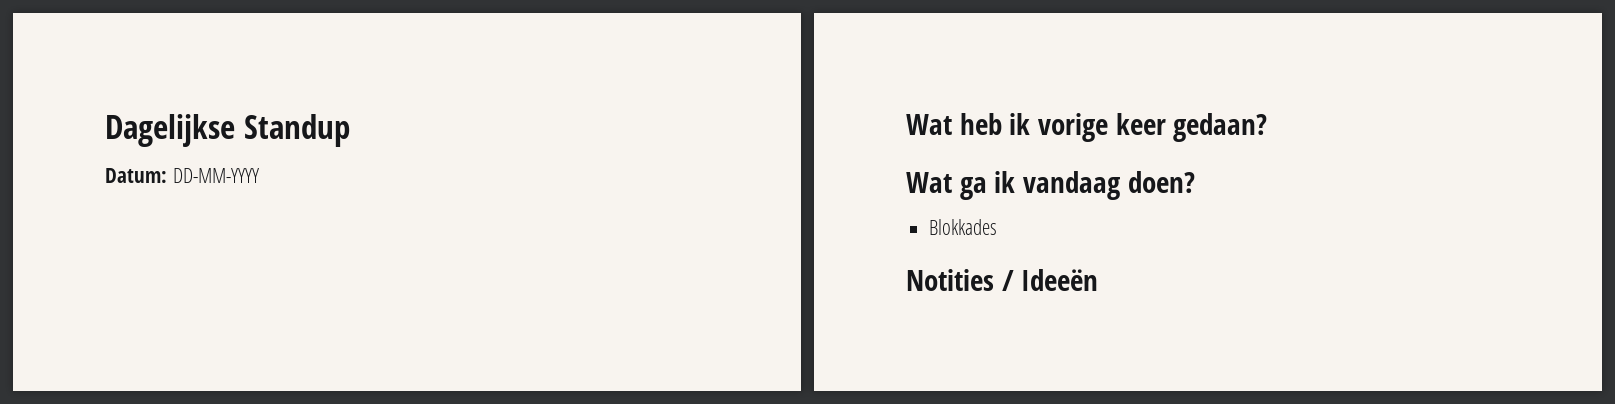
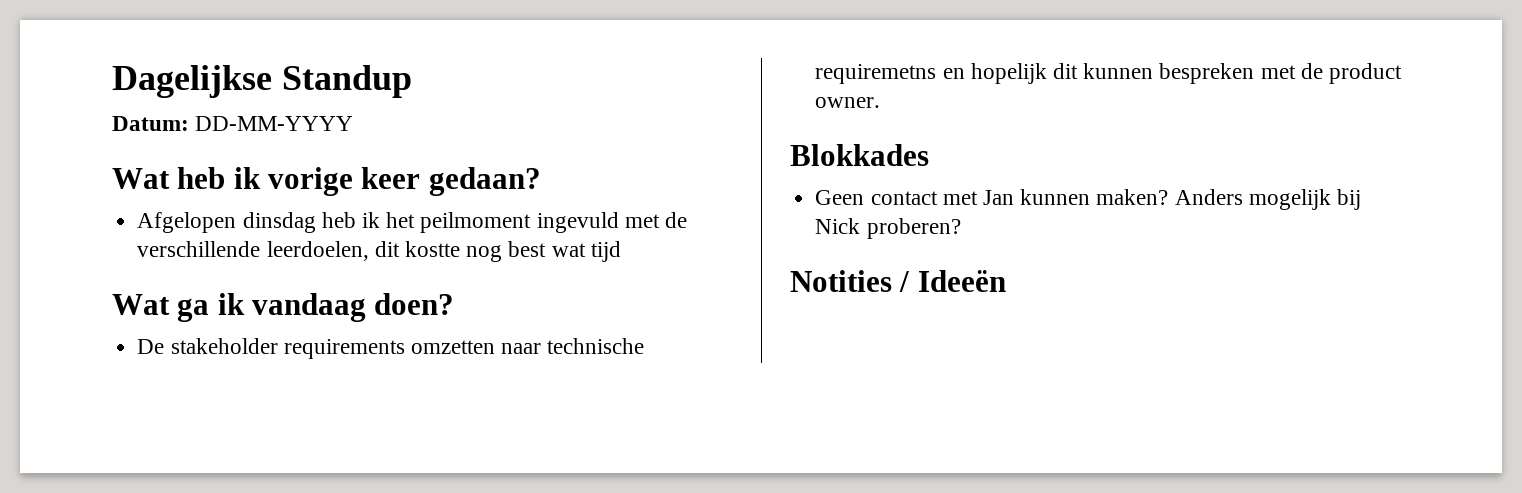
(1268, 127) none -> [137,212,687,233] [137,241,621,262] // Afgelopen dinsdag heb ik het peilmoment ingevuld met de verschillende leerdoelen, dit kostte nog best wat tijd
[929,219,998,235] Blokkades -> [137,338,645,359] [815,63,1402,84] [815,97,881,108] [790,144,929,166] [815,189,1361,210] [815,218,961,239] De stakeholder requirements omzetten naar technische requiremetns en hopelijk dit kunnen bespreken met de product owner. // Blokkades // Geen contact met Jan kunnen maken? Anders mogelijk bij Nick proberen?

